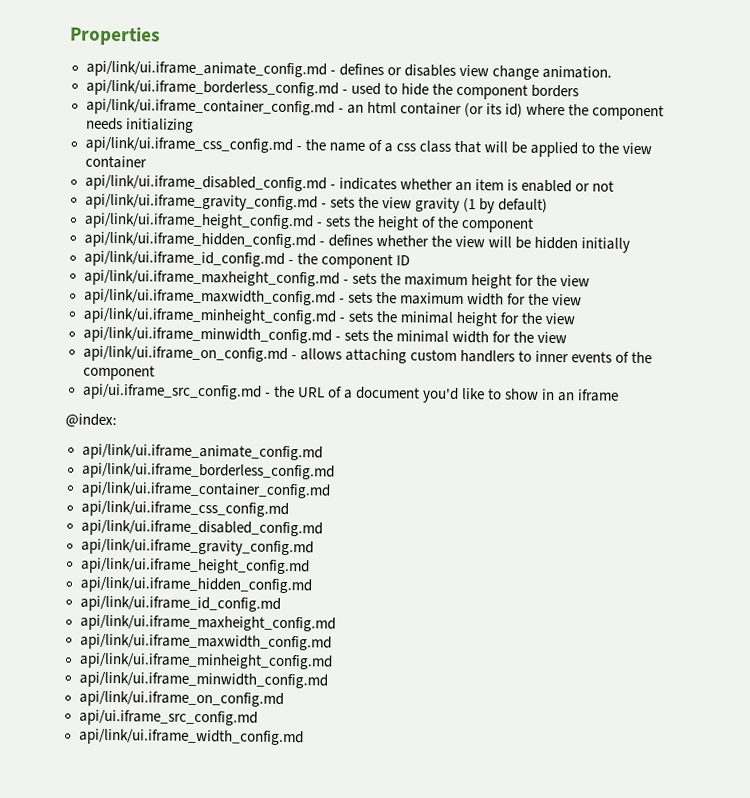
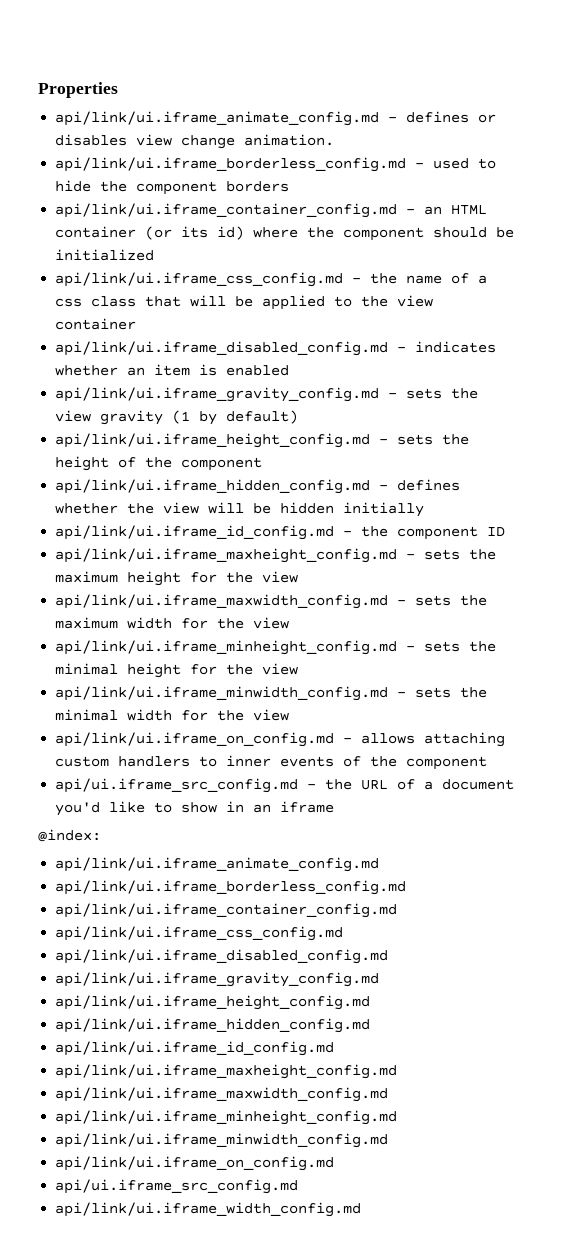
[366,101,397,114] html -> [451,204,488,215] HTML
[85,117,194,133] needs initializing -> [433,227,515,238] [55,249,155,261] should be initialized
[574,180,614,192] or not -> (290, 370) none

